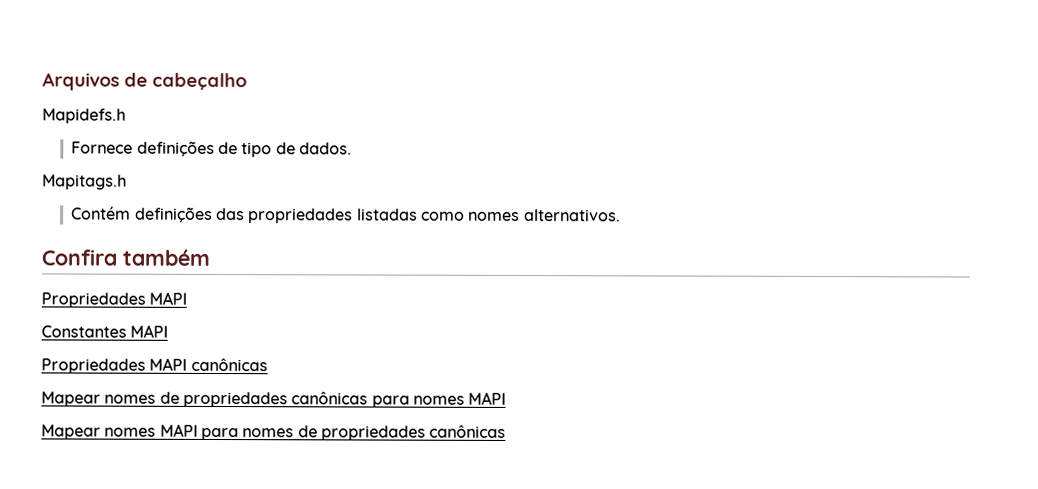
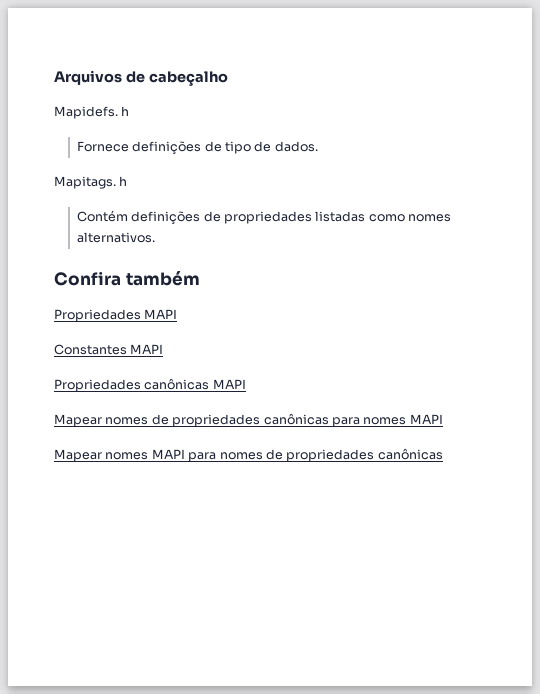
[42,108,126,124] Mapidefs.h -> [54,106,130,119] Mapidefs. h
[42,174,127,190] Mapitags.h -> [54,176,128,189] Mapitags. h
[215,207,245,221] das -> [203,211,221,222] de
[149,357,268,372] MAPI canônicas -> [144,378,246,390] canônicas MAPI

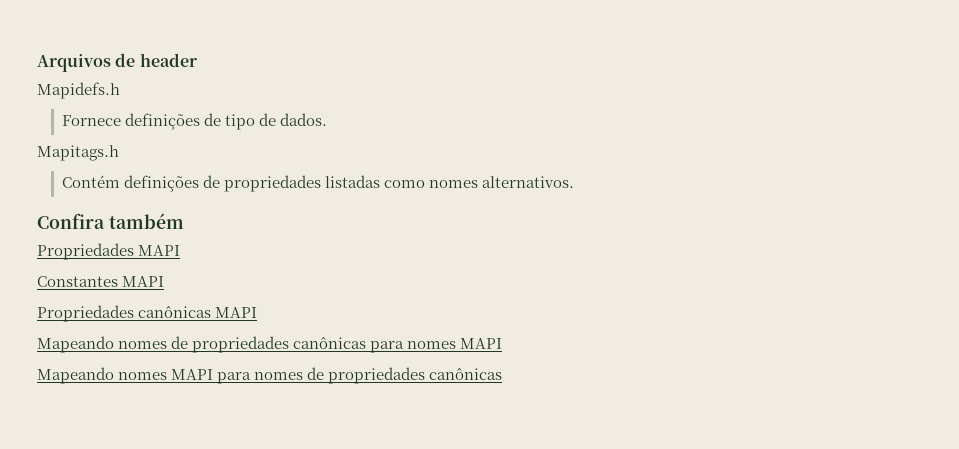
[148,71,228,86] [54,106,130,119] cabeçalho // Mapidefs. h -> [139,53,197,67] [37,82,120,99] header // Mapidefs.h
[54,176,128,189] Mapitags. h -> [37,145,119,161] Mapitags.h
[54,414,102,427] Mapear -> [37,336,114,353] Mapeando
[54,449,102,462] Mapear -> [37,367,114,384] Mapeando

